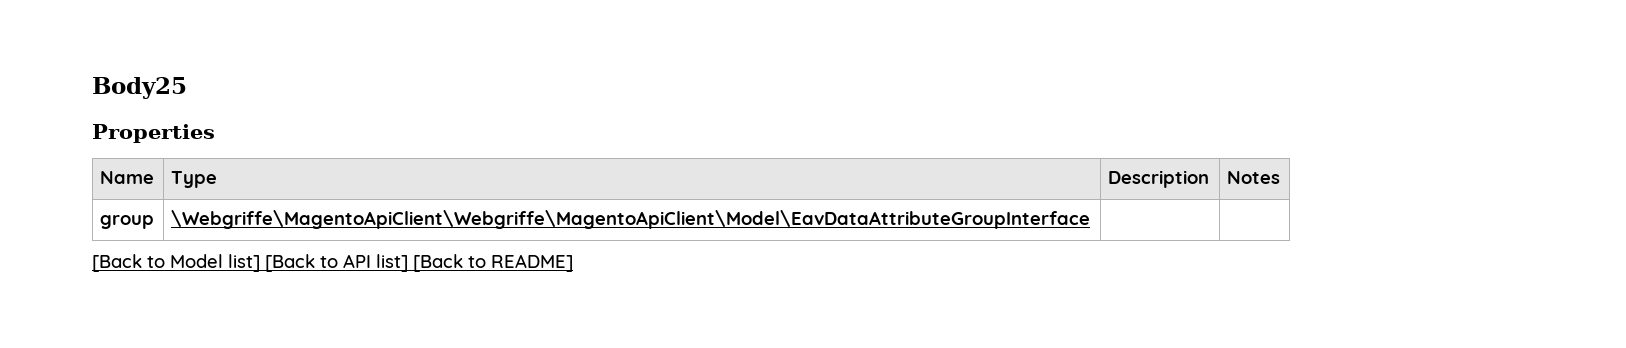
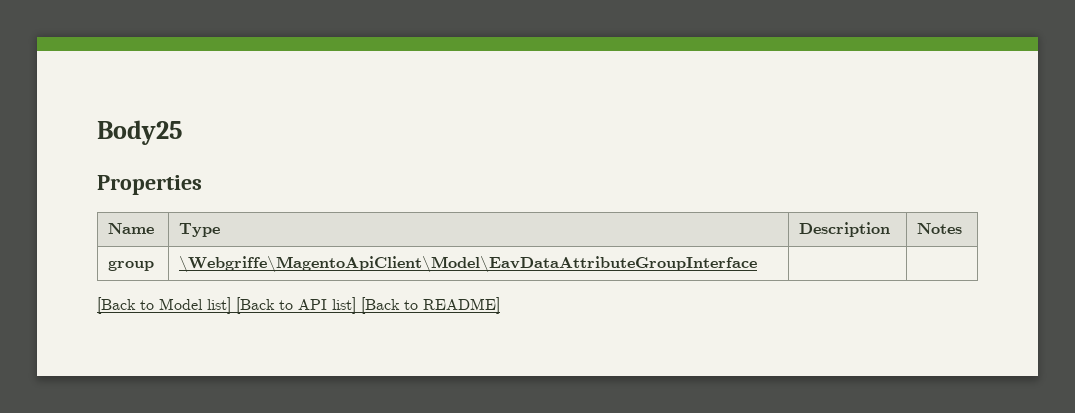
[171,210,1091,229] \Webgriffe\MagentoApiClient\Webgriffe\MagentoApiClient\Model\EavDataAttributeGroupInterface -> [179,256,758,272] \Webgriffe\MagentoApiClient\Model\EavDataAttributeGroupInterface

